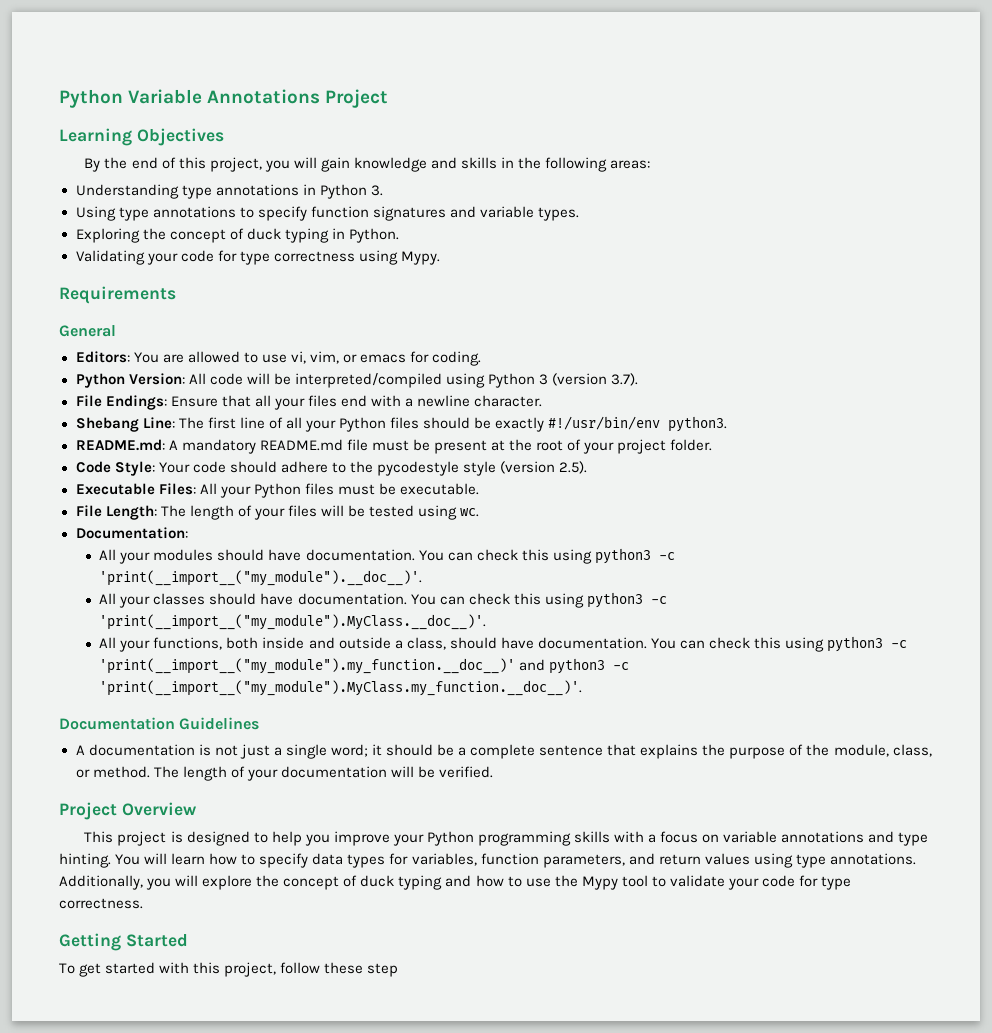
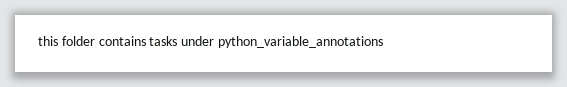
[59,89,389,108] [59,128,224,146] [84,157,651,172] [75,184,383,199] [75,206,579,221] [75,228,399,243] [75,250,440,265] [59,286,176,304] [59,325,116,337] [75,351,482,366] [75,373,639,388] [75,395,543,410] [75,416,728,432] [75,439,713,454] [75,461,588,476] [75,483,479,498] [75,505,480,520] [75,527,188,539] [99,548,675,564] [99,570,423,586] [99,592,667,608] [99,614,487,630] [99,636,908,652] [99,658,630,674] [99,680,583,696] [59,717,260,730] [75,744,932,759] [75,766,493,781] [59,802,196,820] [84,831,929,846] [59,853,916,868] [59,875,852,890] [59,898,143,909] [59,933,188,951] [59,962,399,977] Python Variable Annotations Project // Learning Objectives // By the end of this project, you will gain knowledge and skills in the following areas: // Understanding type annotations in Python 3. // Using type annotations to specify function signatures and variable types. // Exploring the concept of duck typing in Python. // Validating your code for type correctness using Mypy. // Requirements // General // Editors: You are allowed to use vi, vim, or emacs for coding. // Python Version: All code will be interpreted/compiled using Python 3 (version 3.7). // File Endings: Ensure that all your files end with a newline character. // Shebang Line: The first line of all your Python files should be exactly #!/usr/bin/env python3. // README.md: A mandatory README.md file must be present at the root of your project folder. // Code Style: Your code should adhere to the pycodestyle style (version 2.5). // Executable Files: All your Python files must be executable. // File Length: The length of your files will be tested using wc. // Documentation: // All your modules should have documentation. You can check this using python3 -c 'print(__import__("my_module").__doc__)'. // All your classes should have documentation. You can check this using python3 -c 'print(__import__("my_module").MyClass.__doc__)'. // All your functions, both inside and outside a class, should have documentation. You can check this using python3 -c 'print(__import__("my_module").my_function.__doc__)' and python3 -c 'print(__import__("my_module").MyClass.my_function.__doc__)'. // Documentation Guidelines // A documentation is not just a single word; it should be a complete sentence that explains the purpose of the module, class, or method. The length of your documentation will be verified. // Project Overview // This project is designed to help you improve your Python programming skills with a focus on variable annotations and type hinting. You will learn how to specify data types for variables, function parameters, and return values using type annotations. Additionally, you will explore the concept of duck typing and how to use the Mypy tool to validate your code for type correctness. // Getting Started // To get started with this project, follow these step -> [38,36,383,48] this folder contains tasks under python_variable_annotations

